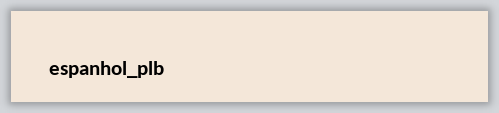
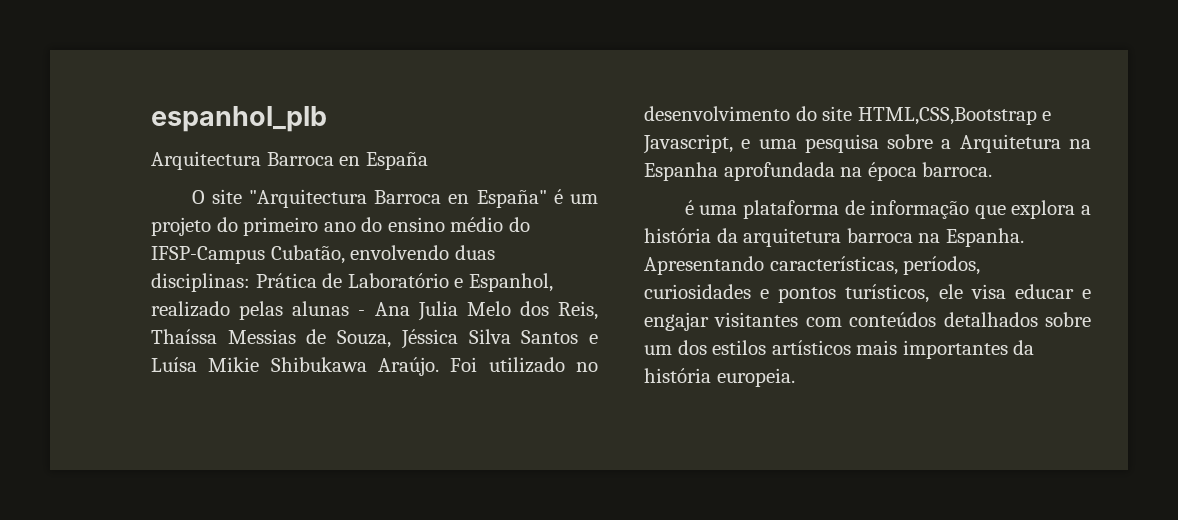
(164, 69) none -> [151,151,428,170] [191,189,598,208] [151,217,530,236] [151,245,495,264] [151,273,553,292] [151,301,598,321] [151,329,598,349] [151,357,598,376] [644,106,1052,125] [643,134,1091,154] [644,162,993,181] [684,200,1091,219] [644,228,1024,247] [644,256,981,275] [644,284,1091,303] [644,312,1091,331] [644,340,1035,359] [644,368,795,387] // Arquitectura Barroca en España // O site "Arquitectura Barroca en España" é um projeto do primeiro ano do ensino médio do IFSP-Campus Cubatão, envolvendo duas disciplinas: Prática de Laboratório e Espanhol, realizado pelas alunas - Ana Julia Melo dos Reis, Thaíssa Messias de Souza, Jéssica Silva Santos e Luísa Mikie Shibukawa Araújo. Foi utilizado no desenvolvimento do site HTML,CSS,Bootstrap e Javascript, e uma pesquisa sobre a Arquitetura na Espanha aprofundada na época barroca. // é uma plataforma de informação que explora a história da arquitetura barroca na Espanha. Apresentando características, períodos, curiosidades e pontos turísticos, ele visa educar e engajar visitantes com conteúdos detalhados sobre um dos estilos artísticos mais importantes da história europeia.

